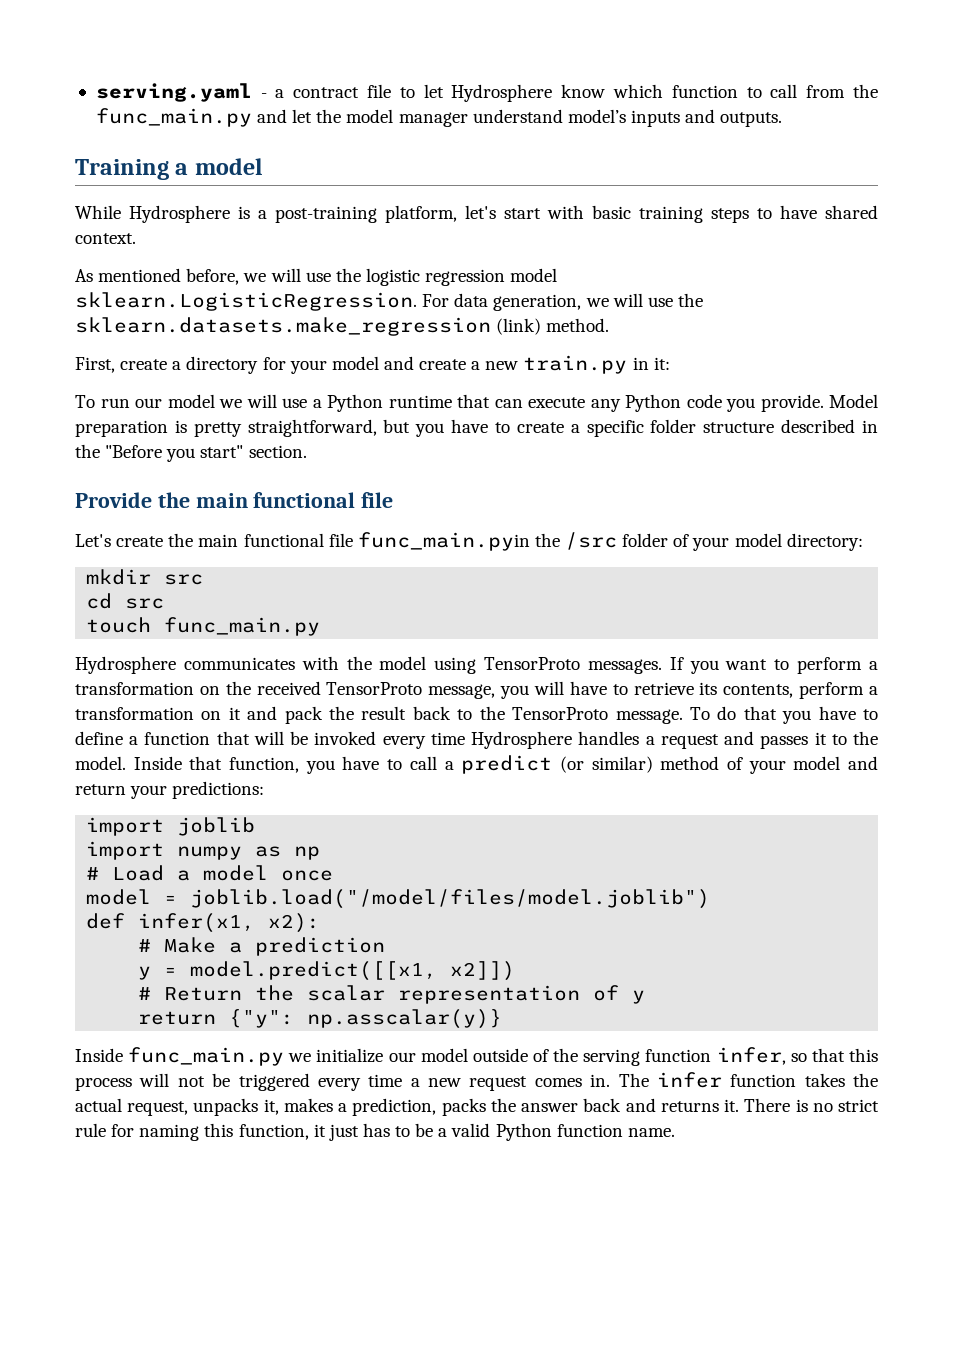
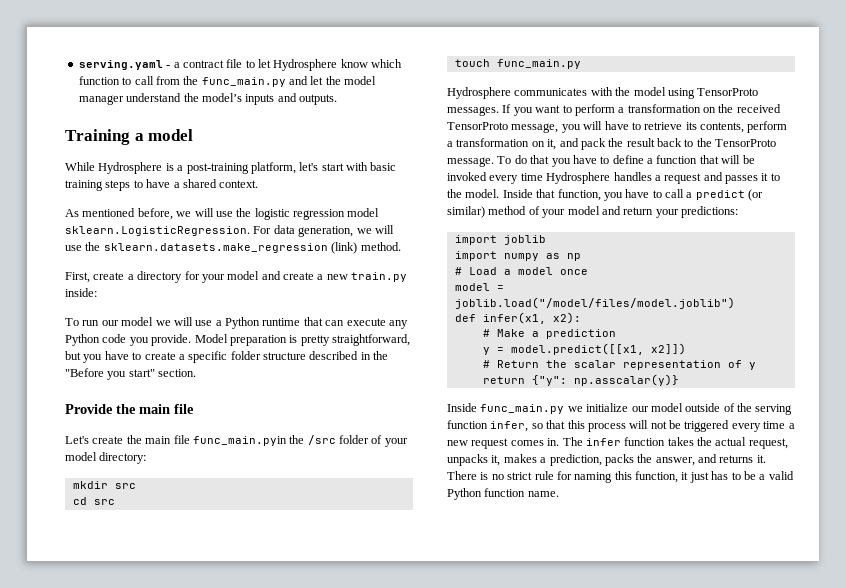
(563, 116) none -> [183,93,199,102] the
(817, 212) none -> [173,182,180,188] a
[632,357,670,370] in it: -> [65,288,97,297] inside:
[253,492,356,508] functional -> (170, 409) none
[243,533,324,547] functional -> (172, 440) none
[228,707,241,720] it -> [547,139,557,150] it,
[521,1098,622,1112] answer back -> [655,457,695,466] answer,

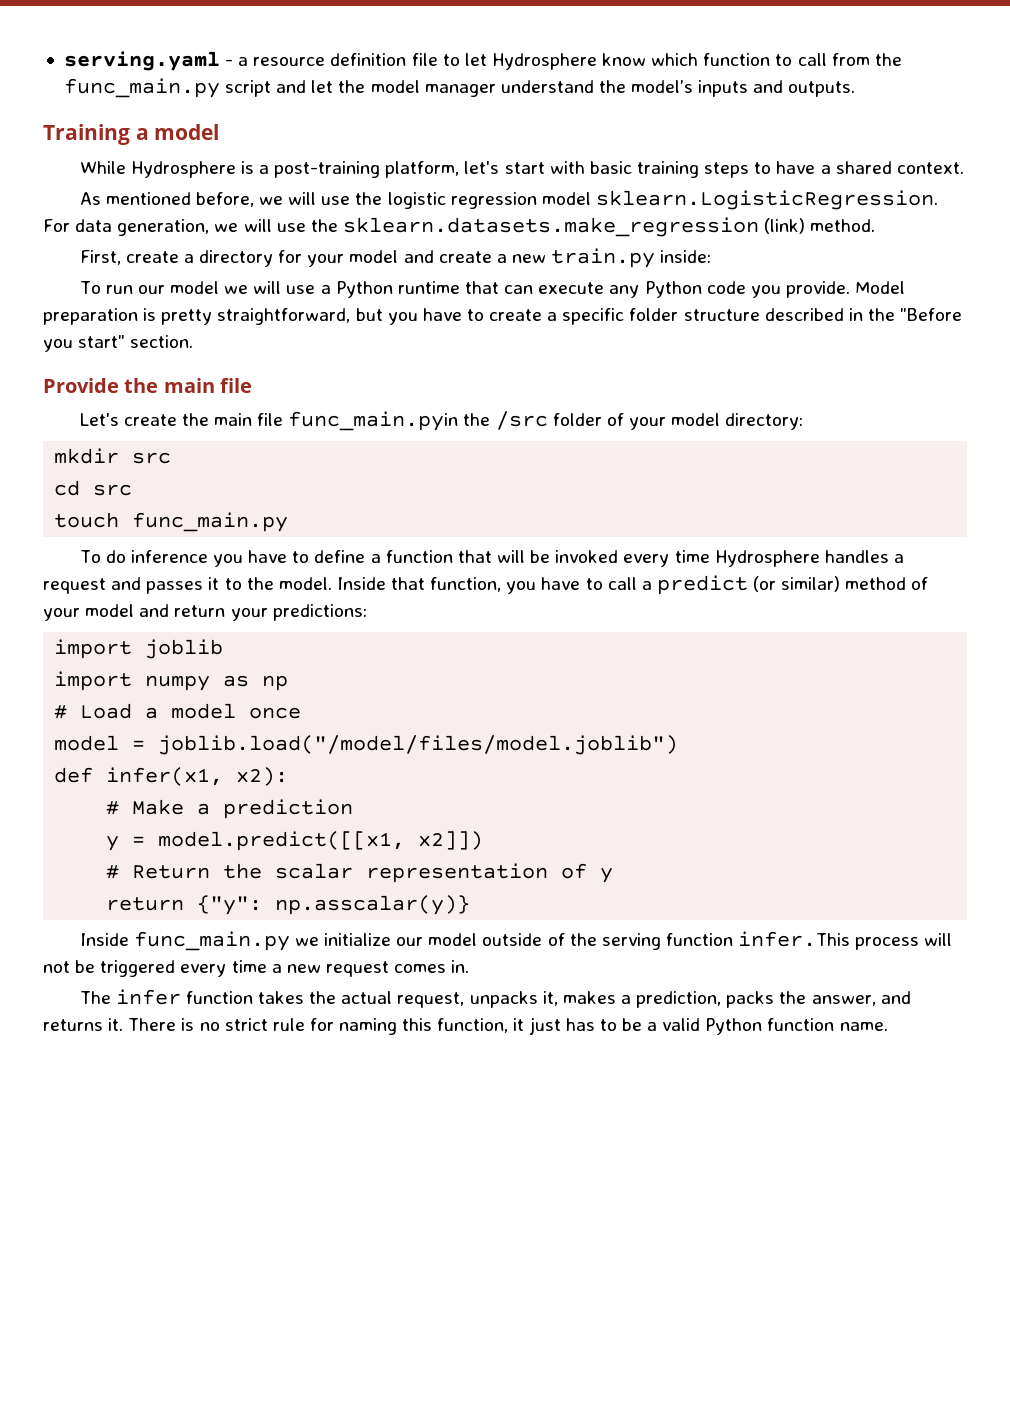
[182,60,224,68] contract -> [253,53,407,66] resource definition
(286, 82) none -> [225,80,272,97] script
[447,87,759,99] [447,104,781,116] [447,121,788,133] [447,138,777,150] [447,157,494,167] Hydrosphere communicates with the model using TensorProto messages. If you want to perform a transformation on the received TensorProto message, you will have to retrieve its contents, perform a transformation on it, and pack the result back to the TensorProto message. -> (289, 522) none
[530,155,550,164] that -> [130,550,208,563] inference
[490,420,585,432] infer, so that this -> [738,931,851,947] infer.This
(560, 442) none -> (470, 966) //

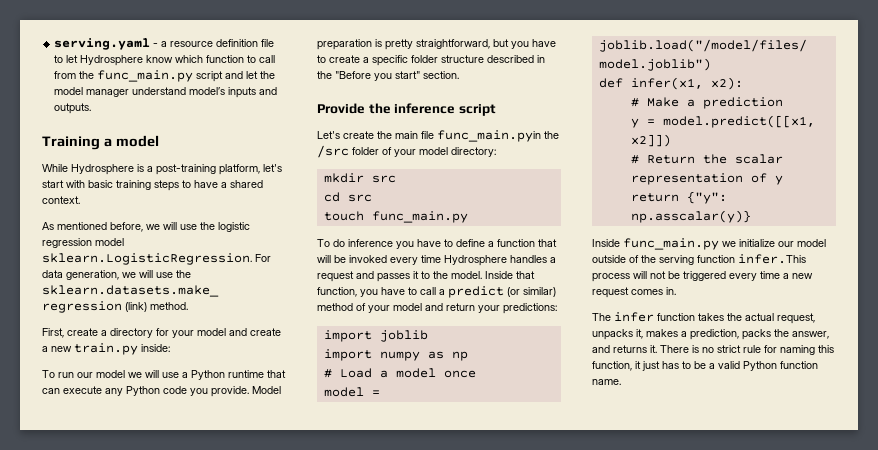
[598,80,626,93] the -> (187, 91) none
[163,378,252,393] main file -> [394,103,496,116] inference script

